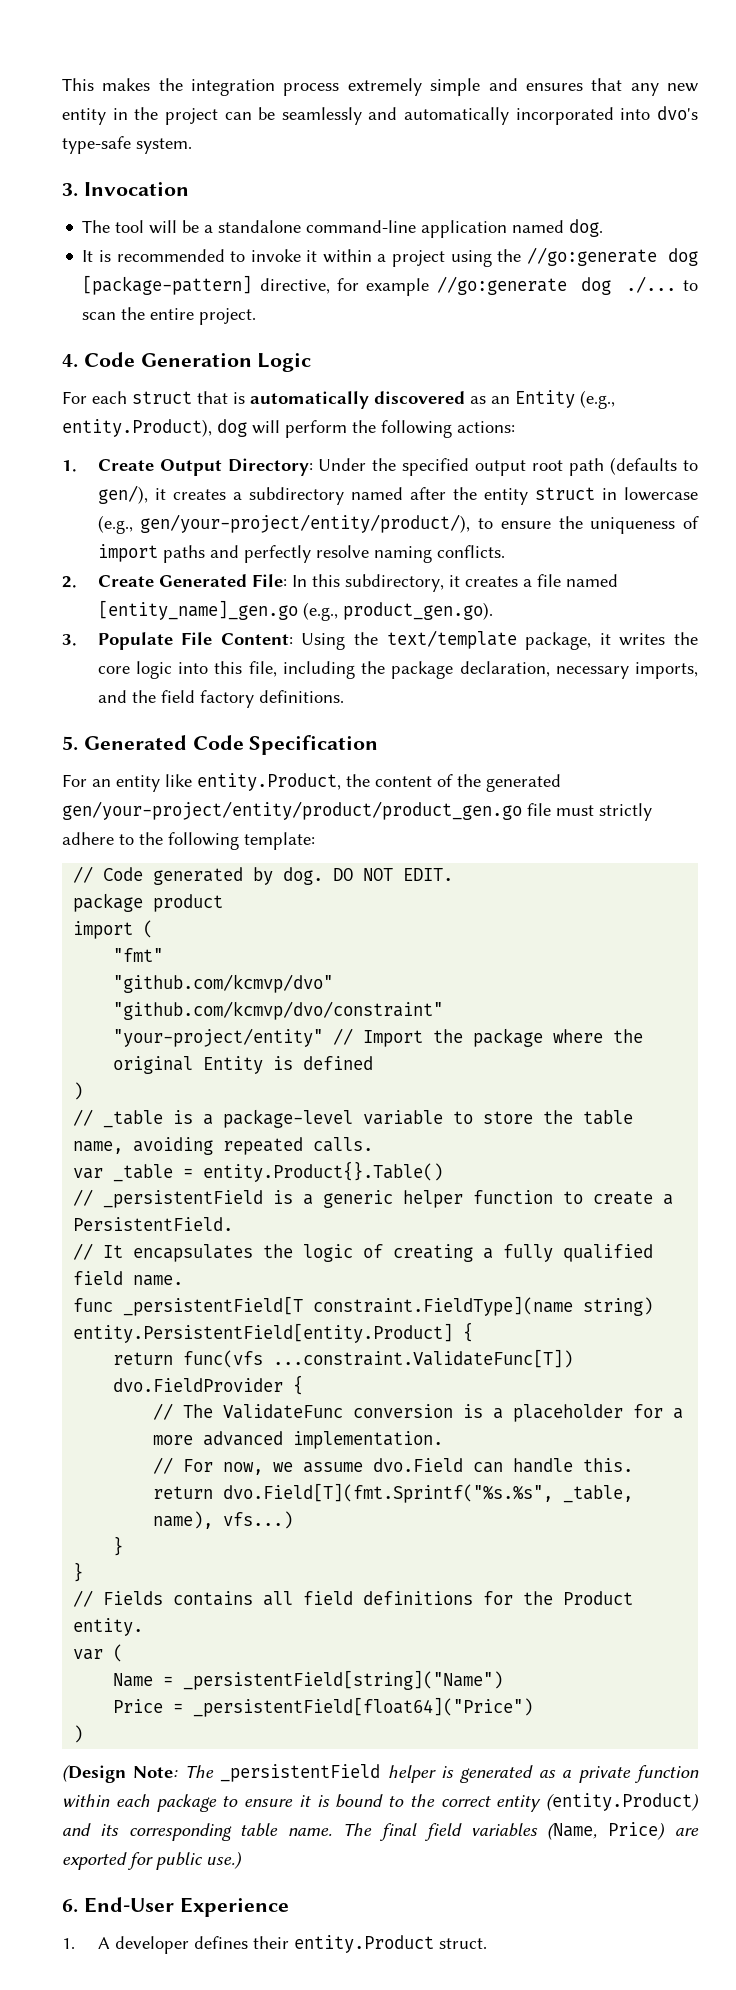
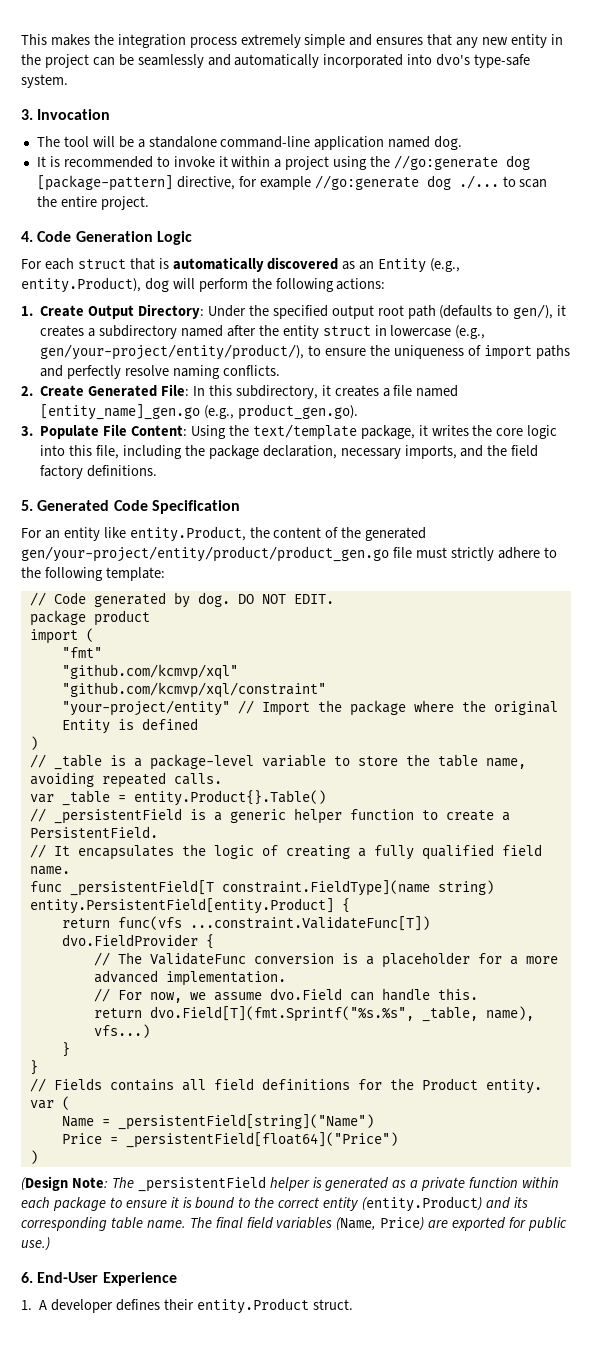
[113,974,334,993] [113,1001,444,1020] "github.com/kcmvp/dvo" // "github.com/kcmvp/dvo/constraint" -> [61,664,238,680] [61,682,326,698] "github.com/kcmvp/xql" // "github.com/kcmvp/xql/constraint"

